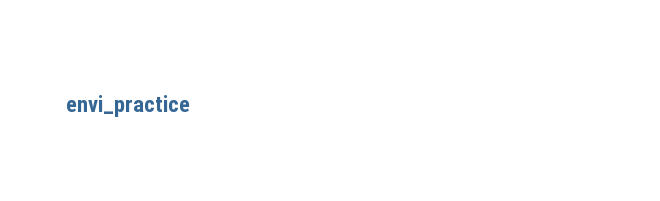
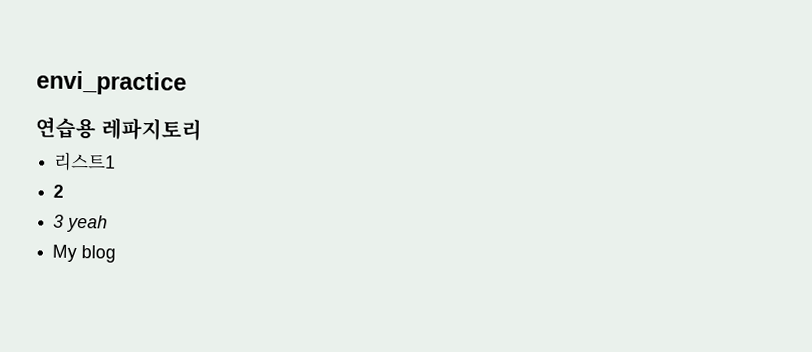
(190, 106) none -> [35,116,202,141] [54,152,117,172] [53,184,65,198] [53,214,109,233] [52,244,117,263] // 연습용 레파지토리 // 리스트1 // 2 // 3 yeah // My blog

